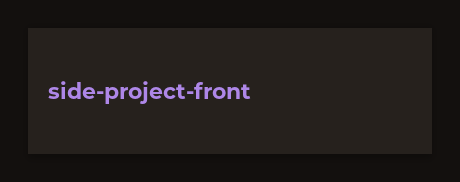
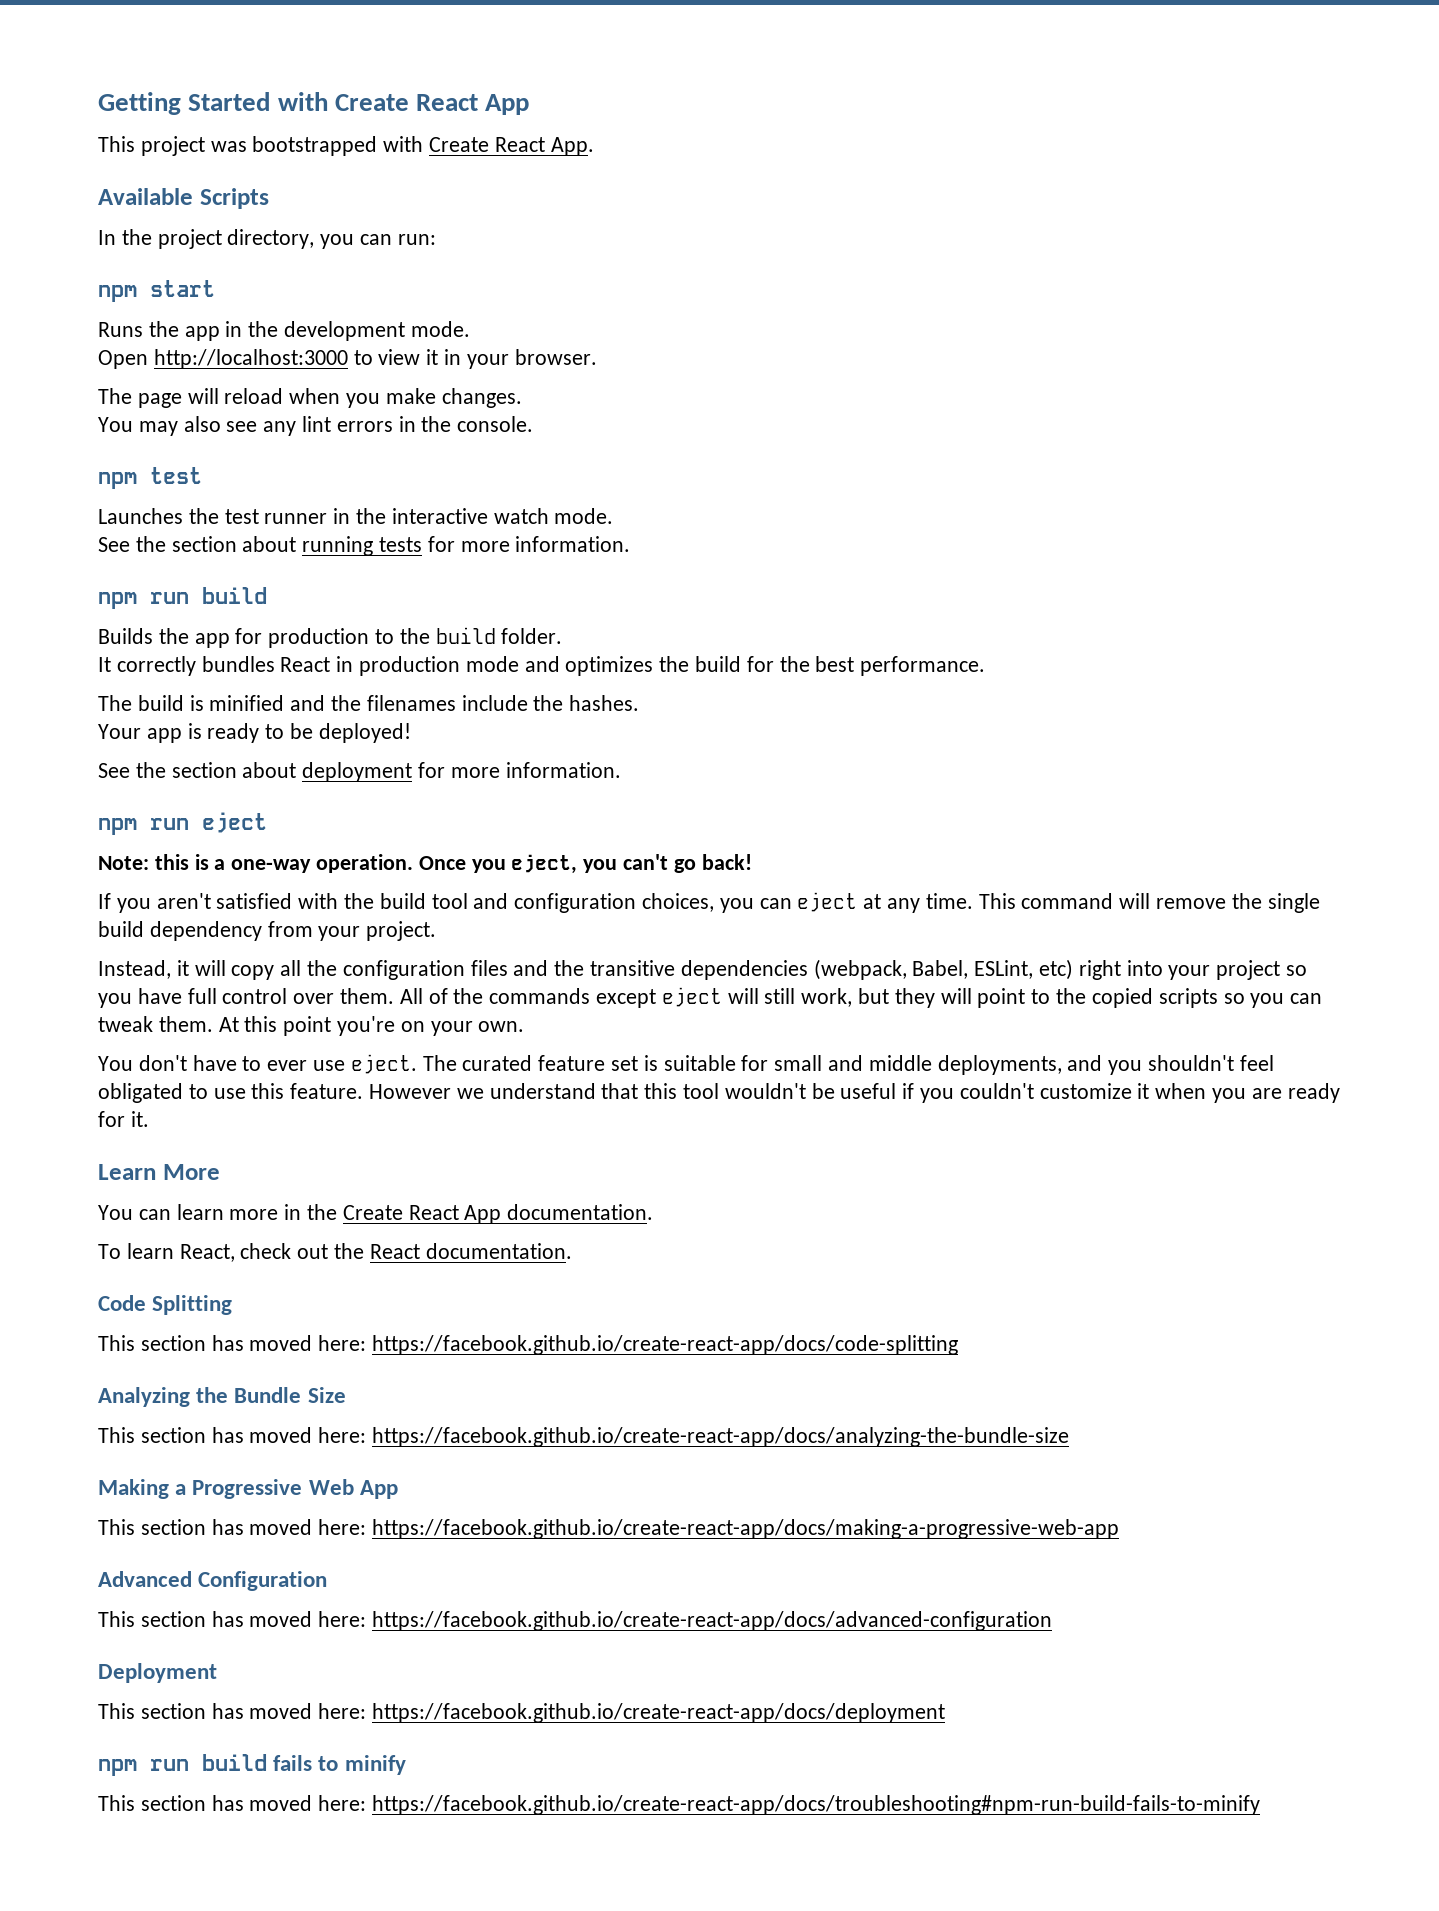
[48,81,251,104] side-project-front -> [98,92,530,115] [98,136,594,156] [98,188,269,209] [98,229,436,249] [98,280,215,302] [98,321,470,341] [98,349,597,369] [98,388,522,408] [98,416,534,436] [98,467,202,489] [98,508,614,524] [98,536,631,556] [98,587,267,609] [98,627,563,648] [98,656,986,676] [98,695,640,711] [98,723,411,743] [98,762,621,782] [98,812,267,835] [98,854,752,874] [98,892,1320,913] [98,921,437,941] [98,959,1308,980] [98,987,1323,1008] [98,1016,525,1036] [98,1054,1274,1075] [98,1083,1340,1103] [98,1111,149,1127] [98,1164,220,1180] [98,1204,654,1224] [98,1243,572,1262] [98,1295,233,1315] [98,1335,959,1355] [98,1387,346,1407] [98,1427,1070,1447] [98,1479,398,1499] [98,1519,1120,1539] [98,1571,328,1591] [98,1611,1053,1631] [98,1663,217,1683] [98,1703,946,1723] [98,1754,406,1776] [98,1795,1261,1815] Getting Started with Create React App // This project was bootstrapped with Create React App. // Available Scripts // In the project directory, you can run: // npm start // Runs the app in the development mode. // Open http://localhost:3000 to view it in your browser. // The page will reload when you make changes. // You may also see any lint errors in the console. // npm test // Launches the test runner in the interactive watch mode. // See the section about running tests for more information. // npm run build // Builds the app for production to the build folder. // It correctly bundles React in production mode and optimizes the build for the best performance. // The build is minified and the filenames include the hashes. // Your app is ready to be deployed! // See the section about deployment for more information. // npm run eject // Note: this is a one-way operation. Once you eject, you can't go back! // If you aren't satisfied with the build tool and configuration choices, you can eject at any time. This command will remove the single build dependency from your project. // Instead, it will copy all the configuration files and the transitive dependencies (webpack, Babel, ESLint, etc) right into your project so you have full control over them. All of the commands except eject will still work, but they will point to the copied scripts so you can tweak them. At this point you're on your own. // You don't have to ever use eject. The curated feature set is suitable for small and middle deployments, and you shouldn't feel obligated to use this feature. However we understand that this tool wouldn't be useful if you couldn't customize it when you are ready for it. // Learn More // You can learn more in the Create React App documentation. // To learn React, check out the React documentation. // Code Splitting // This section has moved here: https://facebook.github.io/create-react-app/docs/code-splitting // Analyzing the Bundle Size // This section has moved here: https://facebook.github.io/create-react-app/docs/analyzing-the-bundle-size // Making a Progressive Web App // This section has moved here: https://facebook.github.io/create-react-app/docs/making-a-progressive-web-app // Advanced Configuration // This section has moved here: https://facebook.github.io/create-react-app/docs/advanced-configuration // Deployment // This section has moved here: https://facebook.github.io/create-react-app/docs/deployment // npm run build fails to minify // This section has moved here: https://facebook.github.io/create-react-app/docs/troubleshooting#npm-run-build-fails-to-minify

